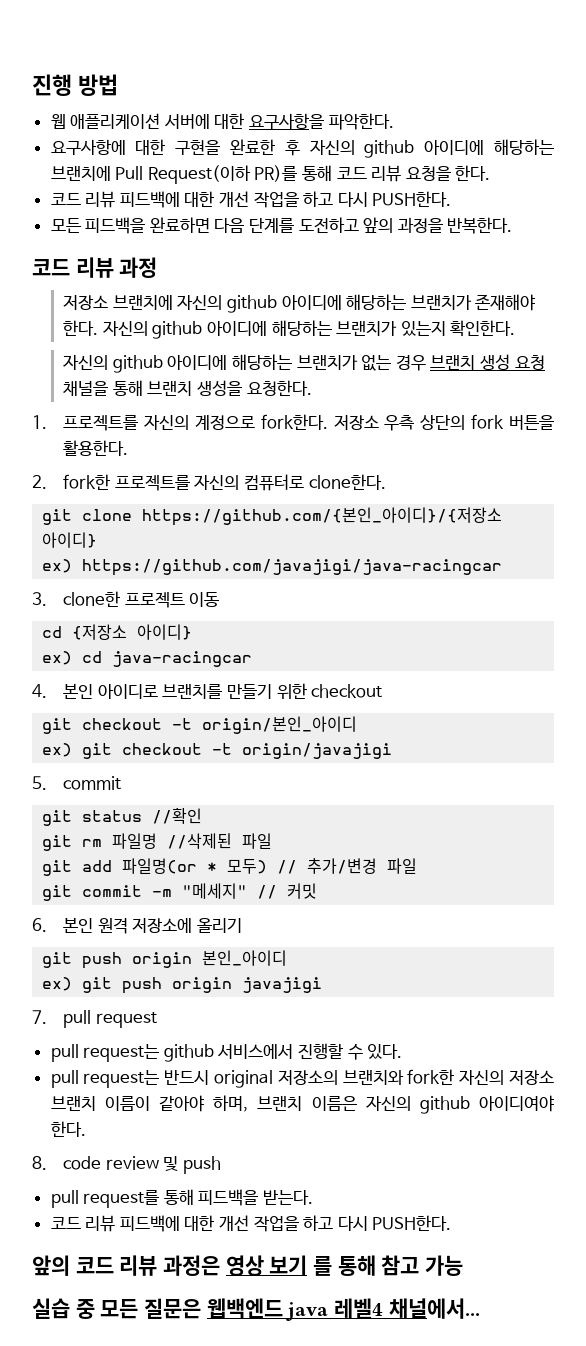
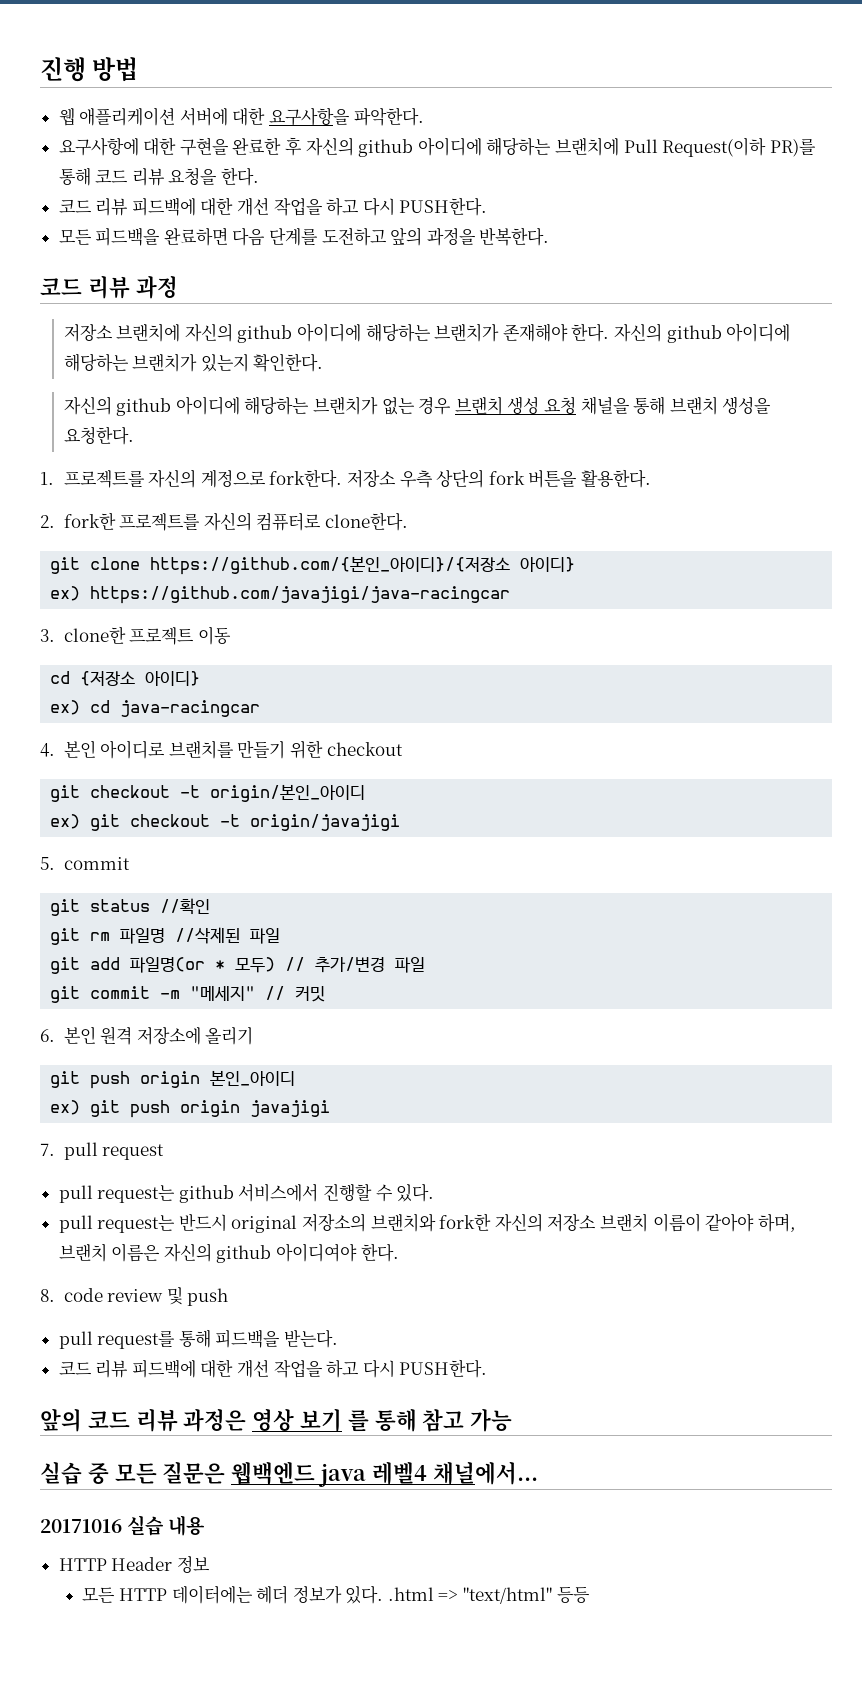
(480, 1308) none -> [40,1515,206,1536] [58,1556,210,1573] [82,1585,590,1604] // 20171016 실습 내용 // HTTP Header 정보 // 모든 HTTP 데이터에는 헤더 정보가 있다. .html => "text/html" 등등

